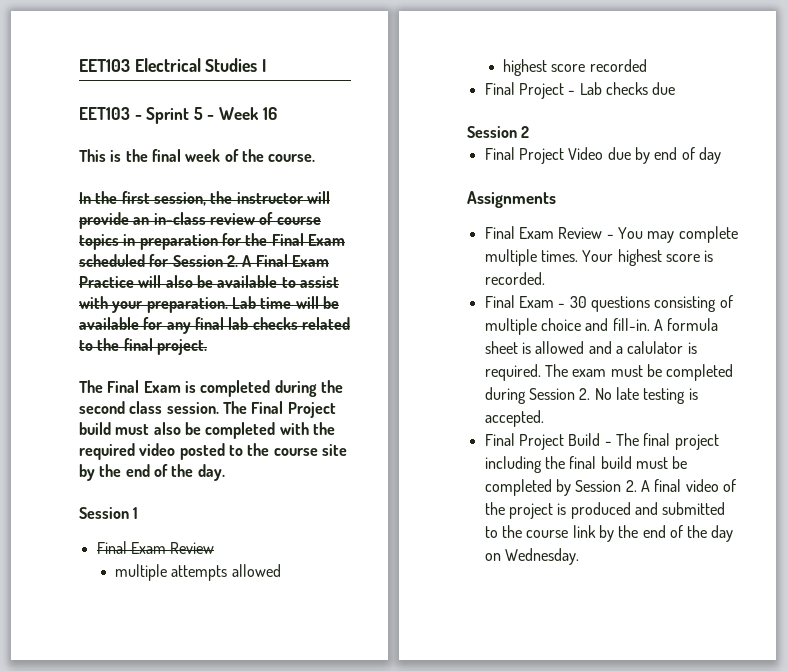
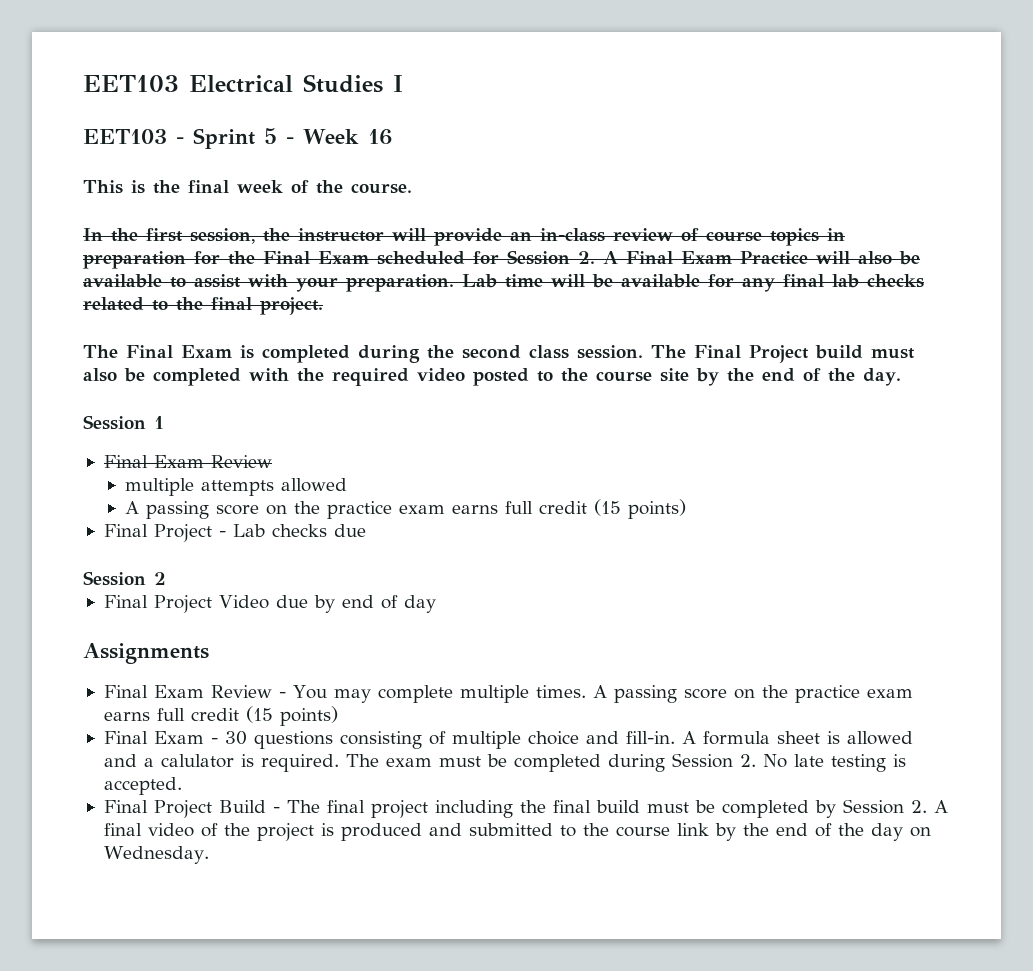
[502,59,647,76] highest score recorded -> [125,499,687,519] A passing score on the practice exam earns full credit (15 points)
[582,249,714,266] [484,272,545,285] Your highest score is recorded. -> [592,685,913,703] [103,706,338,726] A passing score on the practice exam earns full credit (15 points)

